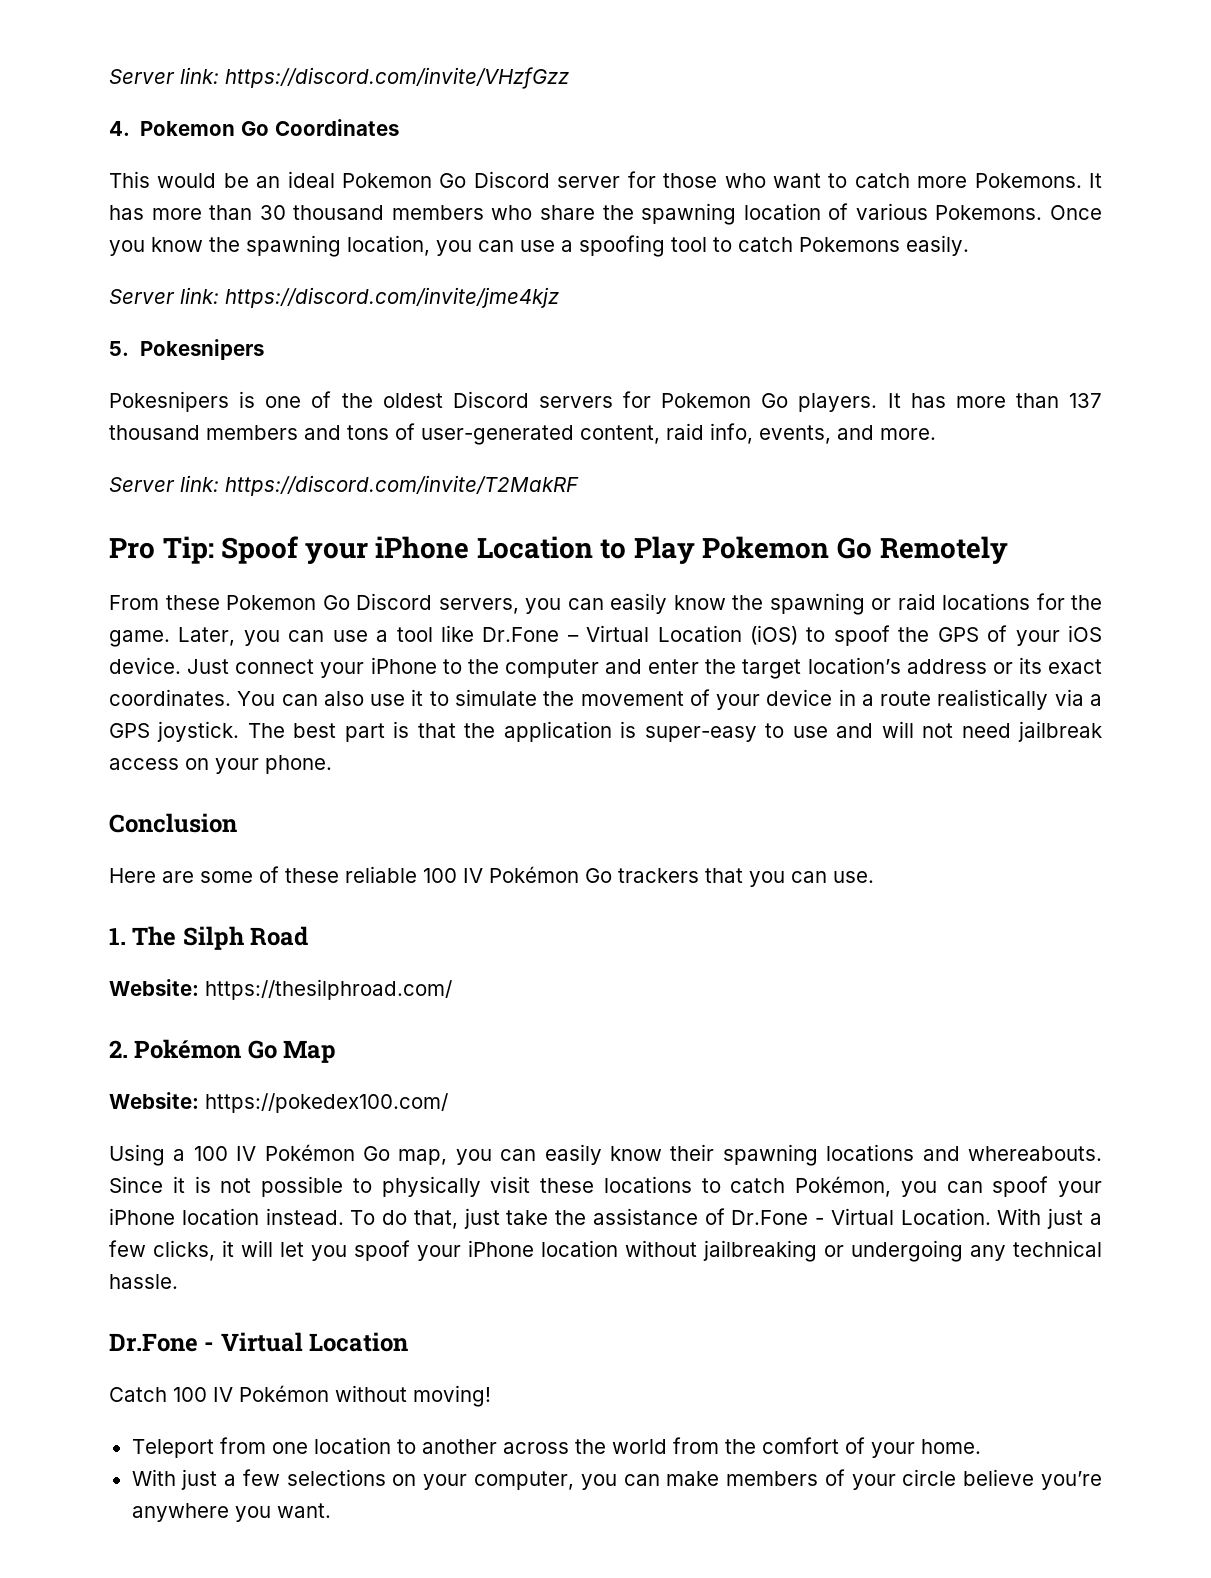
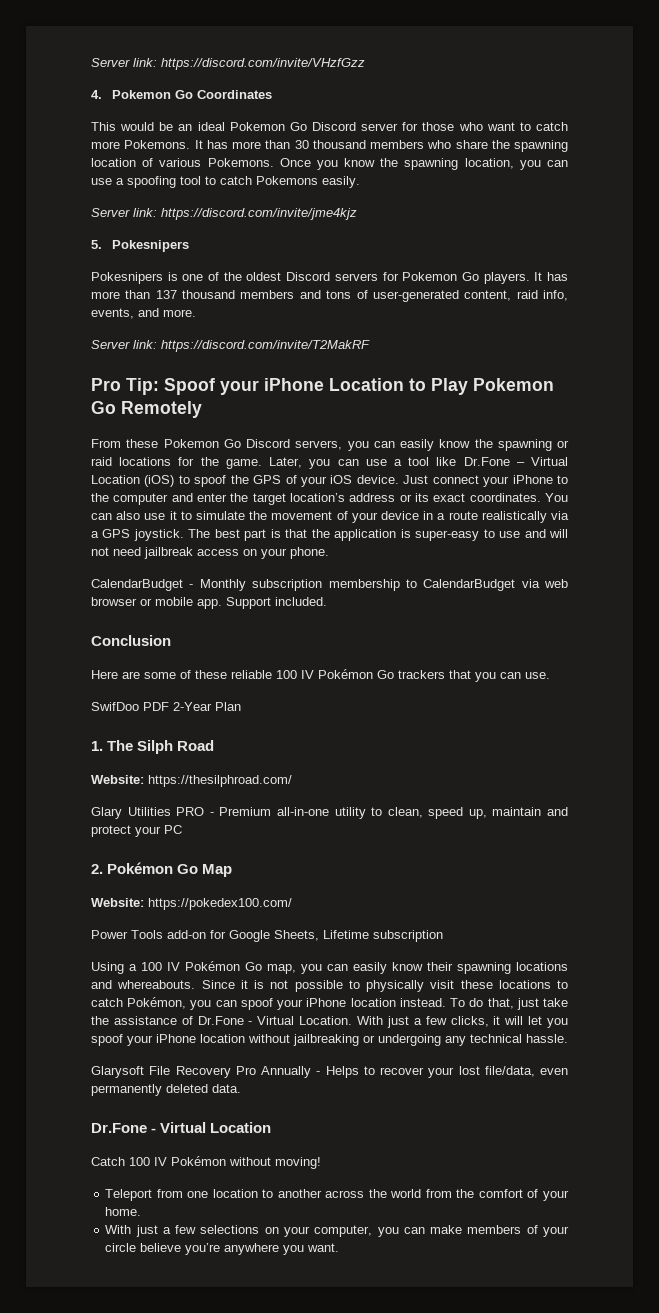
(332, 764) none -> [91,579,568,591] [91,597,327,609] // CalendarBudget - Monthly subscription membership to CalendarBudget via web browser or mobile app. Support included.
(874, 877) none -> [91,702,241,711] // SwifDoo PDF 2-Year Plan
(452, 989) none -> [91,807,568,819] [91,825,182,837] // Glary Utilities PRO - Premium all-in-one utility to clean, speed up, maintain and protect your PC
(448, 1103) none -> [91,930,443,942] // Power Tools add-on for Google Sheets, Lifetime subscription
(178, 1281) none -> [91,1066,568,1078] [91,1084,241,1096] // Glarysoft File Recovery Pro Annually - Helps to recover your lost file/data, even permanently deleted data.

